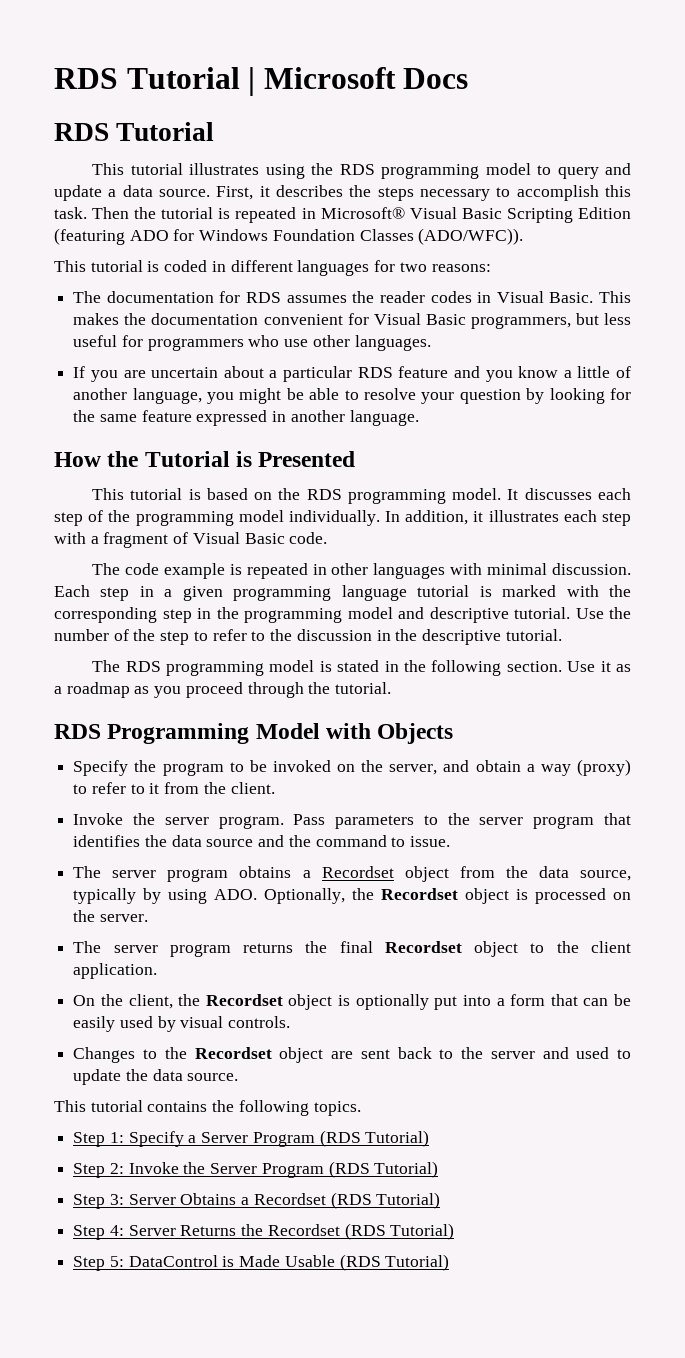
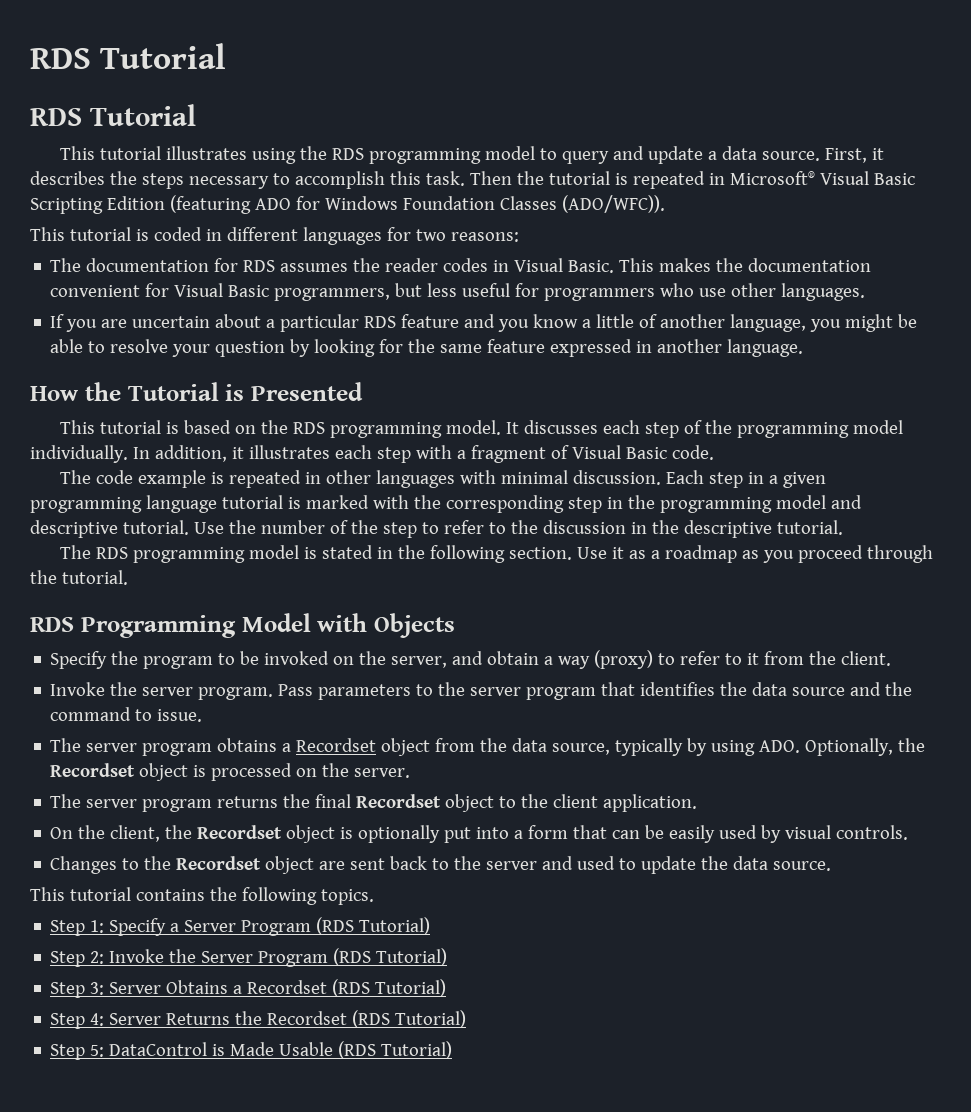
[54,67,469,96] RDS Tutorial | Microsoft Docs -> [30,43,227,69] RDS Tutorial

